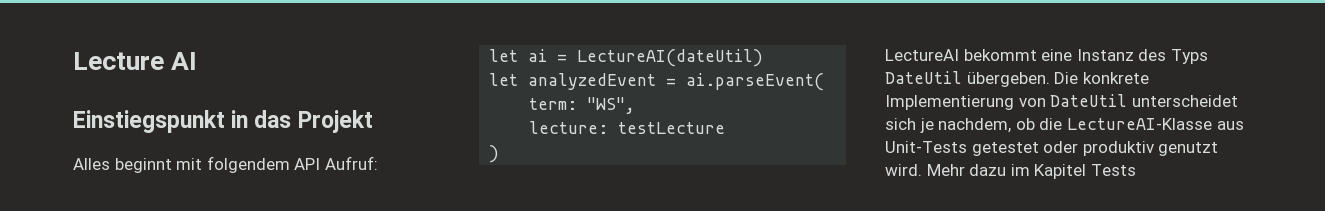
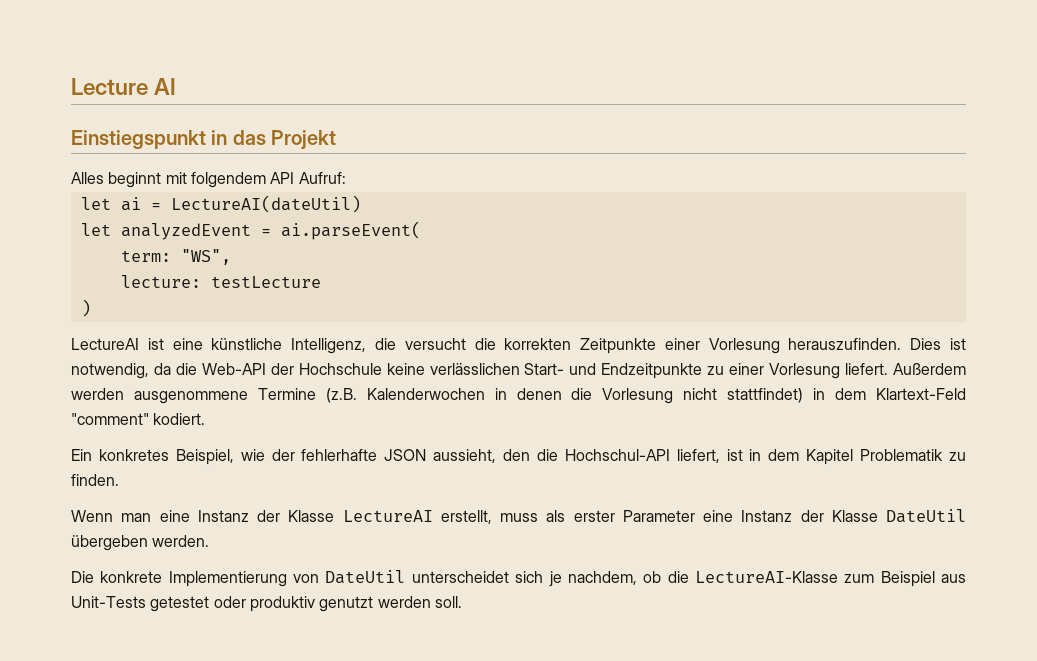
[963,49,1208,64] [885,71,1050,87] bekommt eine Instanz des Typs DateUtil übergeben. -> [147,338,967,354] [71,363,967,379] [71,388,966,404] [71,413,206,425] [71,449,966,465] [71,474,119,486] [71,509,966,524] [71,535,210,551] ist eine künstliche Intelligenz, die versucht die korrekten Zeitpunkte einer Vorlesung herauszufinden. Dies ist notwendig, da die Web-API der Hochschule keine verlässlichen Start- und Endzeitpunkte zu einer Vorlesung liefert. Außerdem werden ausgenommene Termine (z.B. Kalenderwochen in denen die Vorlesung nicht stattfindet) in dem Klartext-Feld "comment" kodiert. // Ein konkretes Beispiel, wie der fehlerhafte JSON aussieht, den die Hochschul-API liefert, ist in dem Kapitel Problematik zu finden. // Wenn man eine Instanz der Klasse LectureAI erstellt, muss als erster Parameter eine Instanz der Klasse DateUtil übergeben werden. //
(1212, 124) none -> [844,571,935,587] zum Beispiel
[885,164,1136,179] wird. Mehr dazu im Kapitel Tests -> [377,596,462,608] werden soll.

